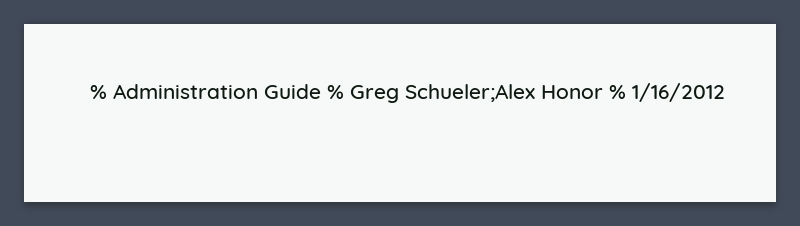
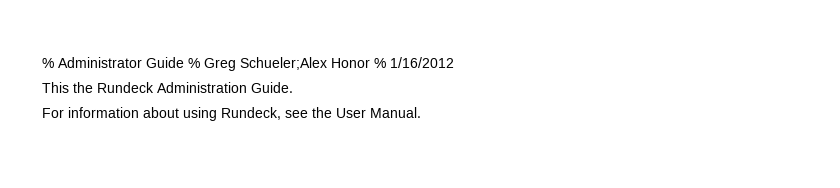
[90,84,258,99] % Administration -> [42,57,142,68] % Administrator
(725, 92) none -> [42,82,293,93] [42,107,421,121] // This the Rundeck Administration Guide. // For information about using Rundeck, see the User Manual.

